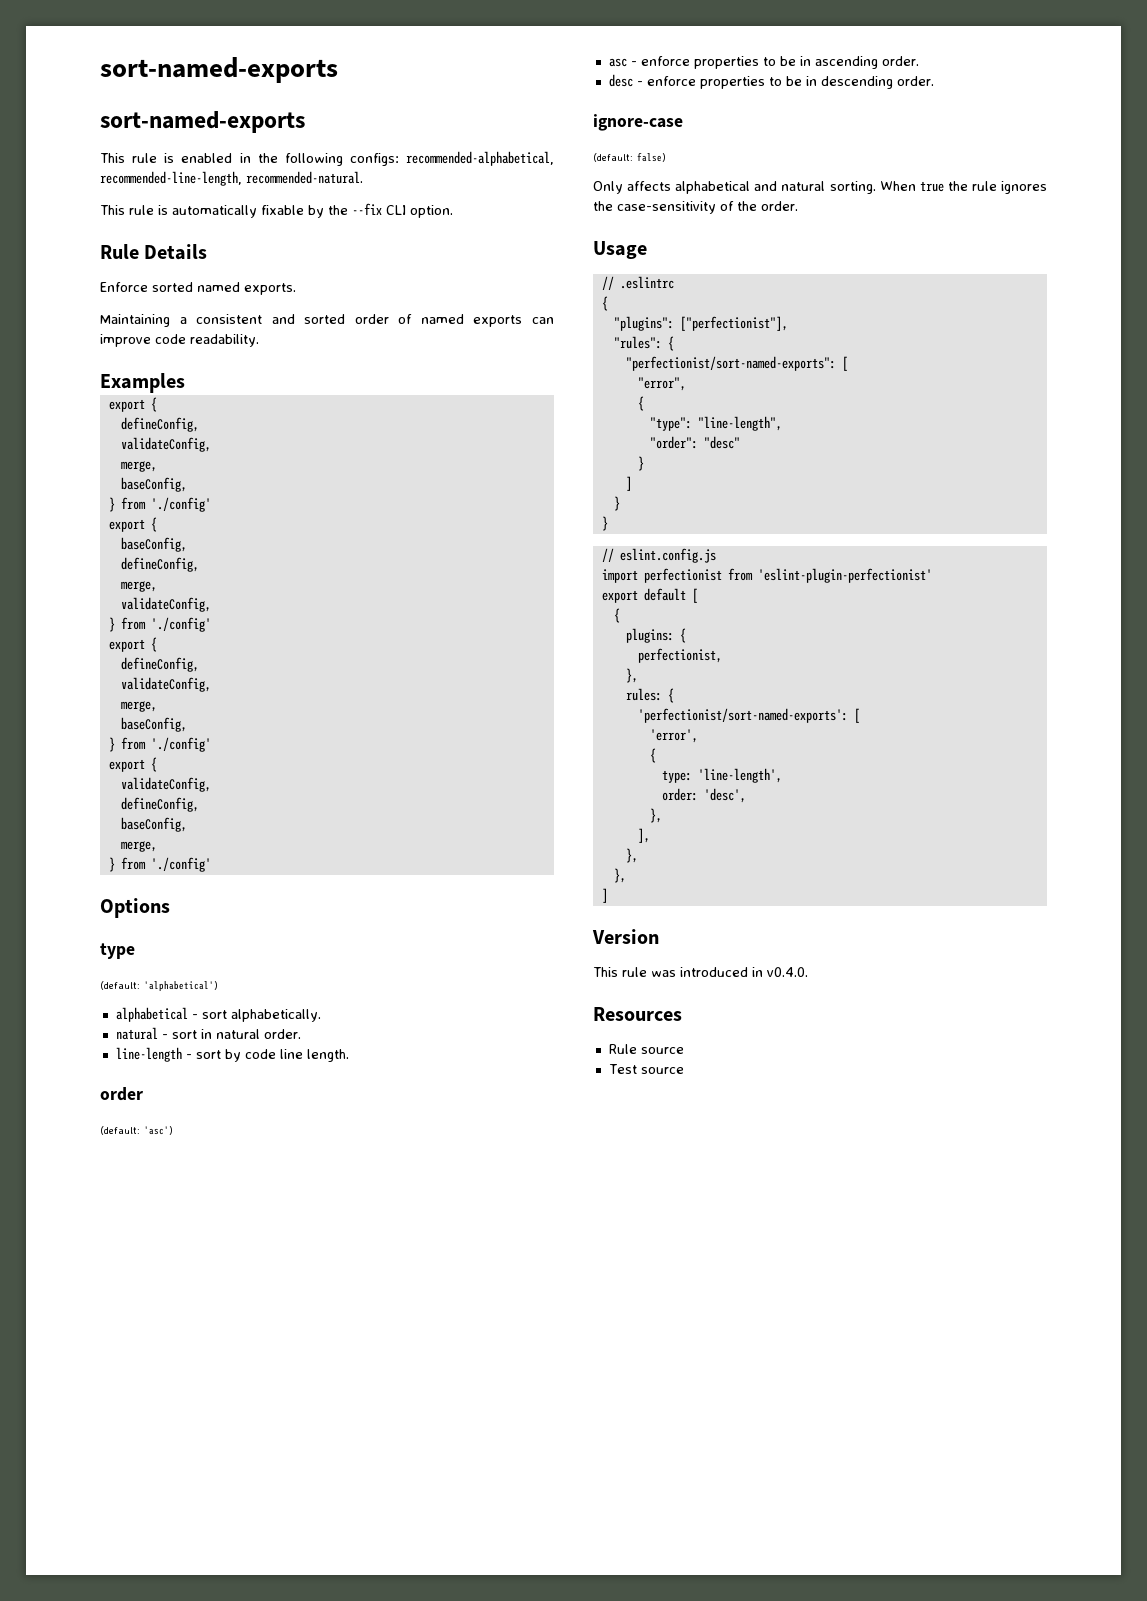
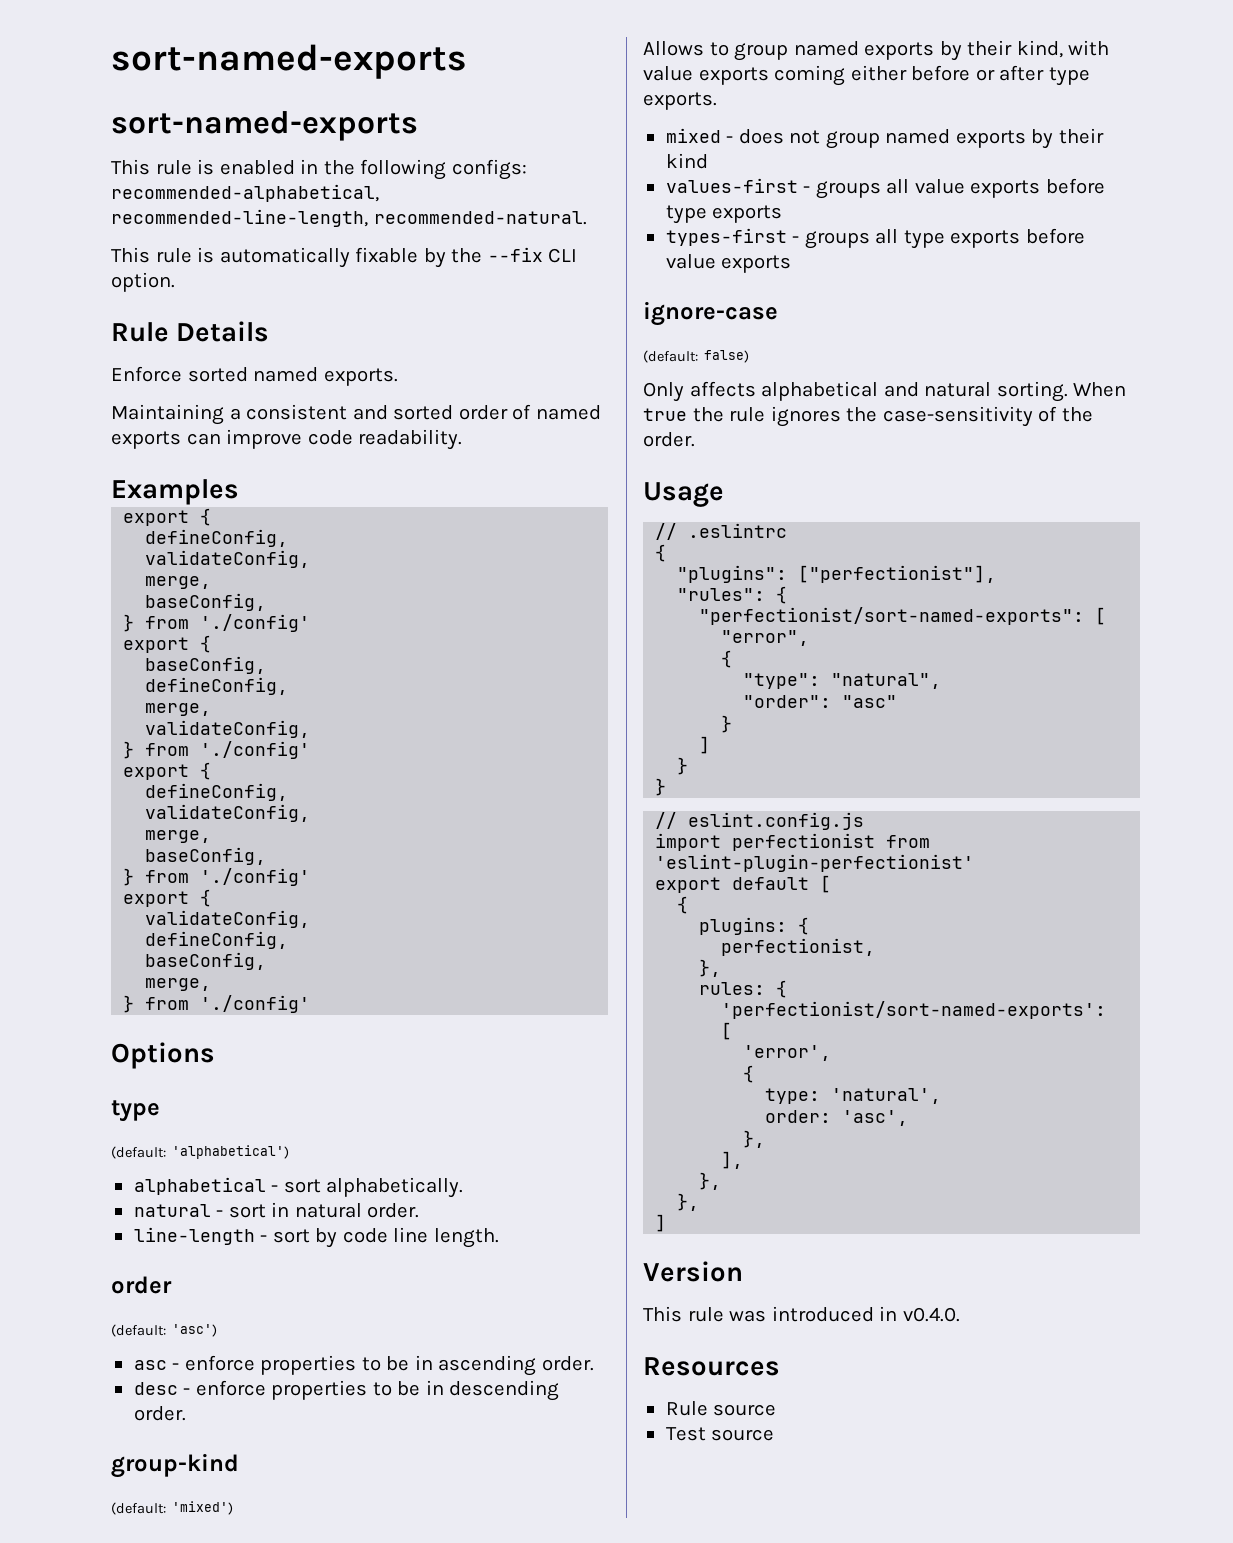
(934, 81) none -> [111,1453,239,1478] [111,1501,233,1515] [643,40,1110,61] [643,65,1090,86] [643,92,717,110] [665,128,1104,149] [665,153,708,169] [665,178,1105,199] [665,205,783,224] [665,228,1085,249] [665,254,792,273] // group-kind // (default: 'mixed') // Allows to group named exports by their kind, with value exports coming either before or after type exports. // mixed - does not group named exports by their kind // values-first - groups all value exports before type exports // types-first - groups all type exports before value exports
[697,416,782,431] "line-length", -> [831,673,942,689] "natural",
[703,436,740,449] "desc" -> [842,695,898,708] "asc"
[697,768,782,783] 'line-length', -> [831,1088,942,1104] 'natural',
[703,788,746,803] 'desc', -> [842,1110,909,1126] 'asc',

